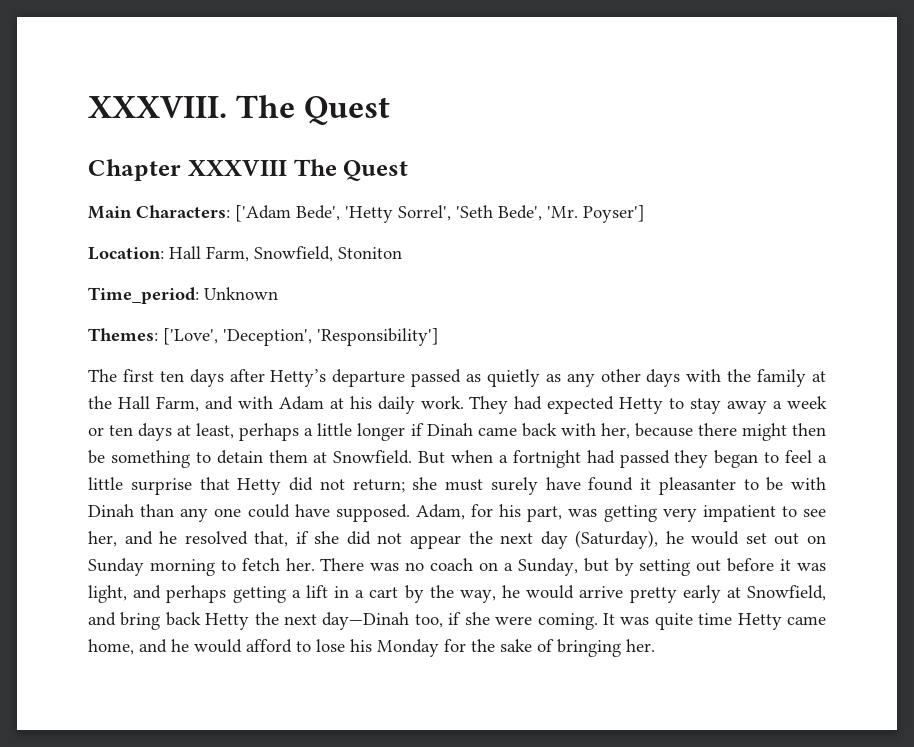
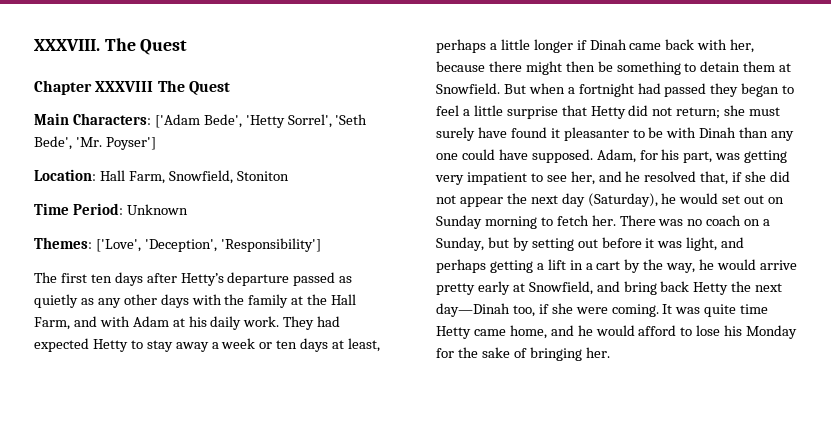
[88,287,199,304] Time_period: -> [34,203,123,215] Time Period:

